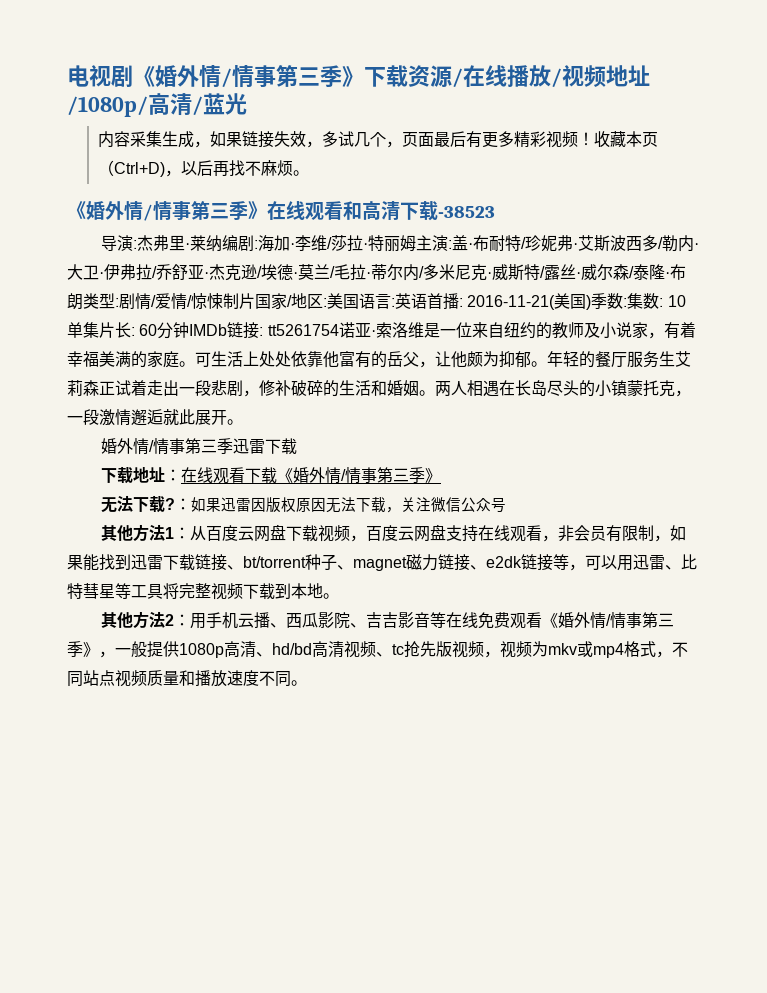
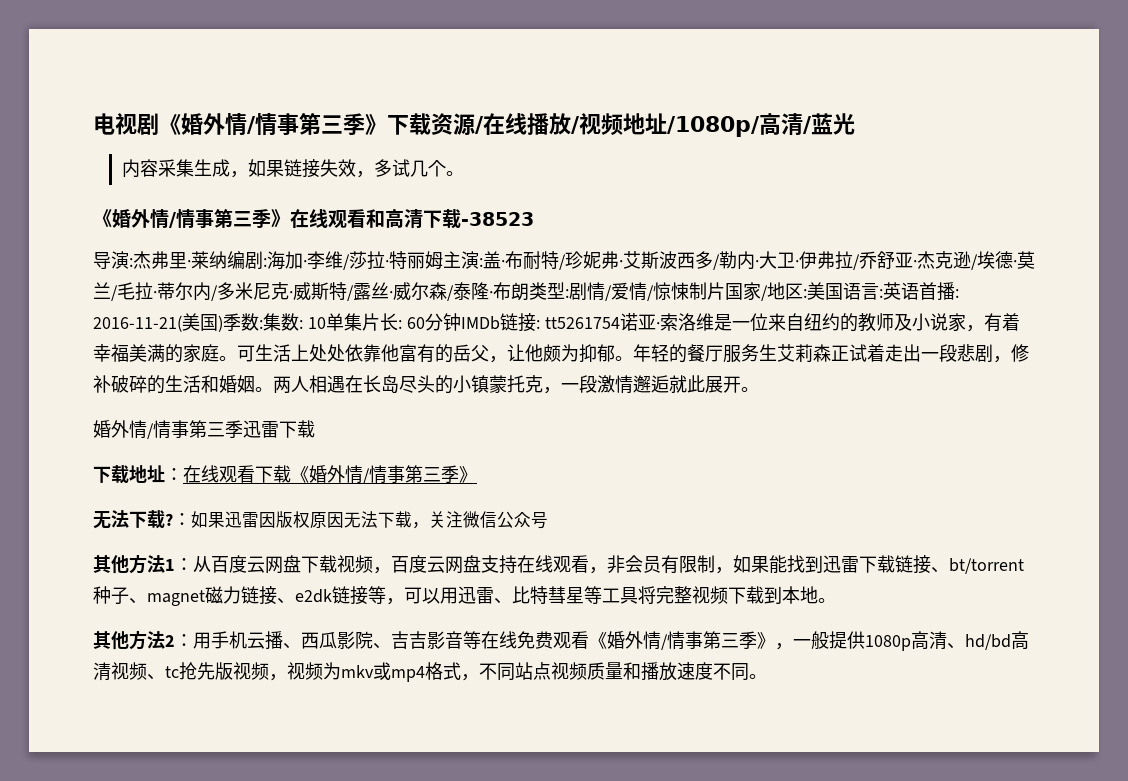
[385,131,658,148] [97,160,293,177] ，页面最后有更多精彩视频！收藏本页（Ctrl+D)，以后再找不麻烦 -> (446, 168) none

